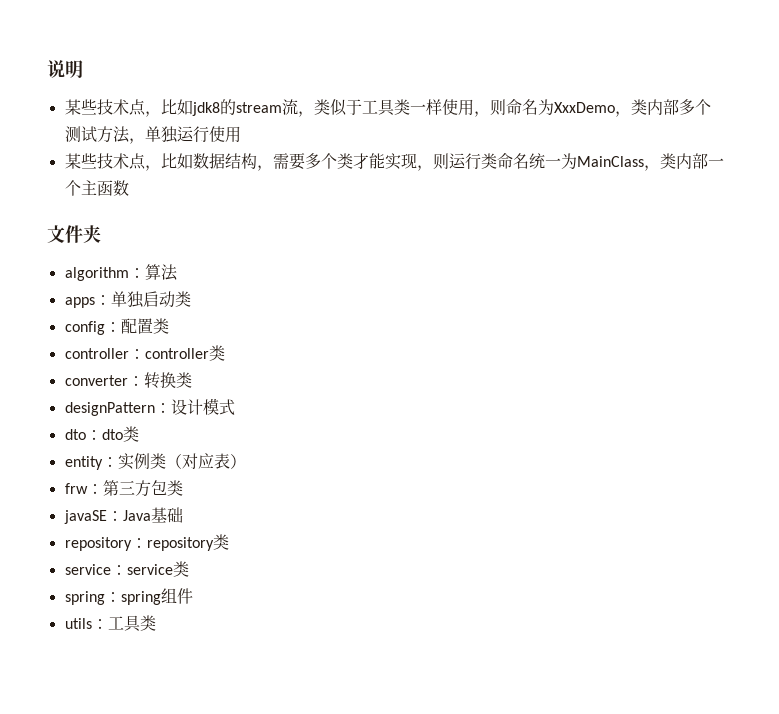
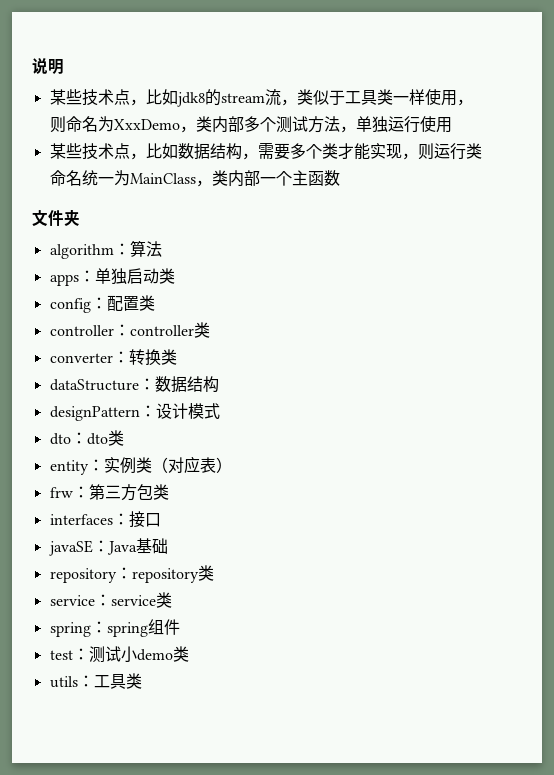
(192, 380) none -> [49,376,219,393] // dataStructure：数据结构
(183, 488) none -> [49,511,161,528] // interfaces：接口
(193, 596) none -> [49,646,189,663] // test：测试小demo类

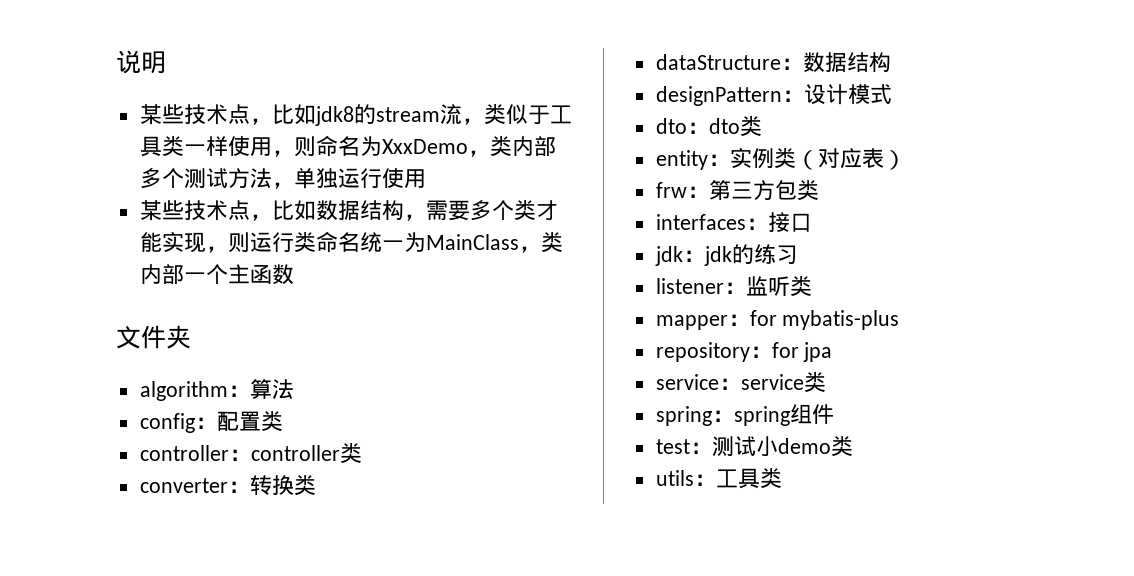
[49,268,175,286] // apps：单独启动类 -> (294, 389) none
[48,538,168,556] javaSE：Java基础 -> [654,244,798,266] [655,276,812,296] [655,310,900,330] jdk：jdk的练习 // listener：监听类 // mapper：for mybatis-plus
[131,565,214,583] repository类 -> [771,342,833,362] for jpa

